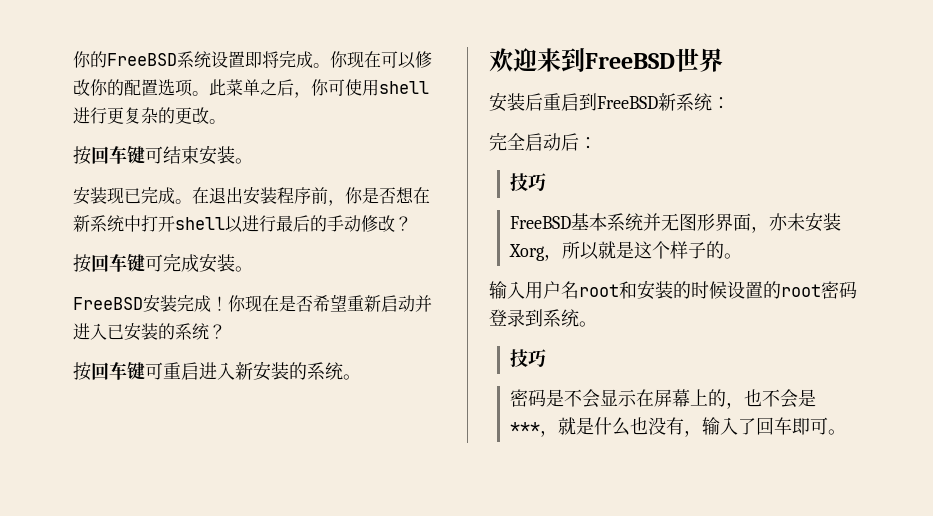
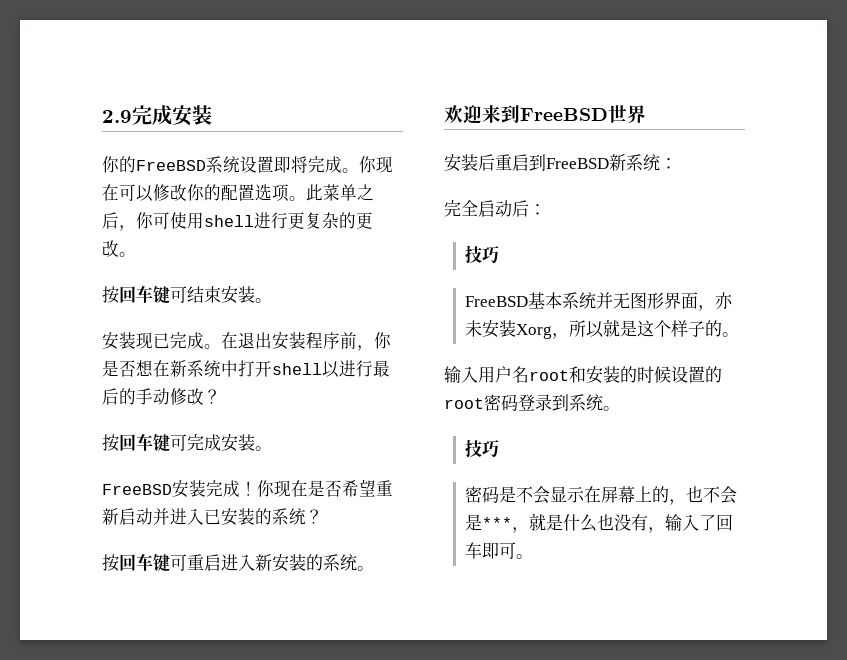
(73, 59) none -> [102,105,212,126] 2.9完成安装 //

